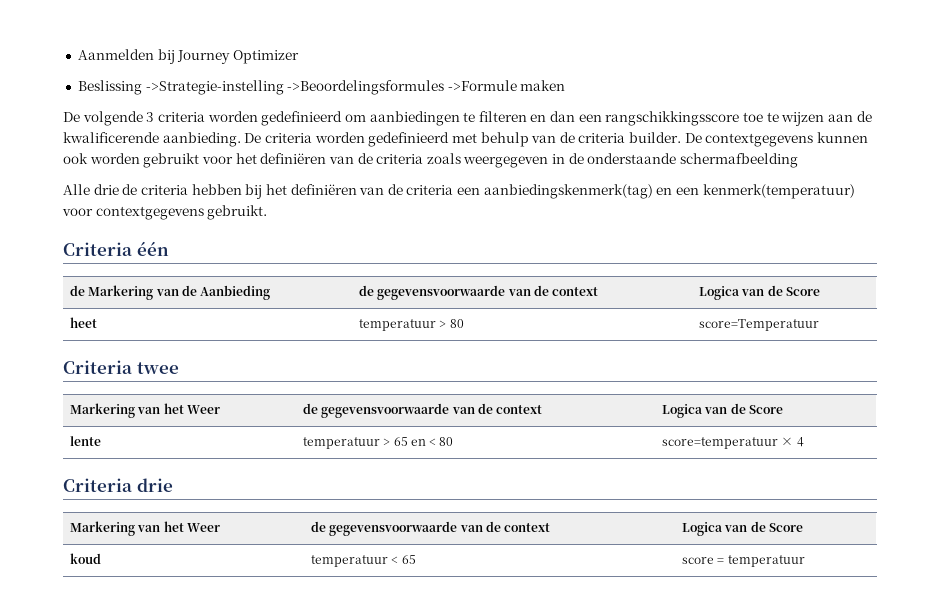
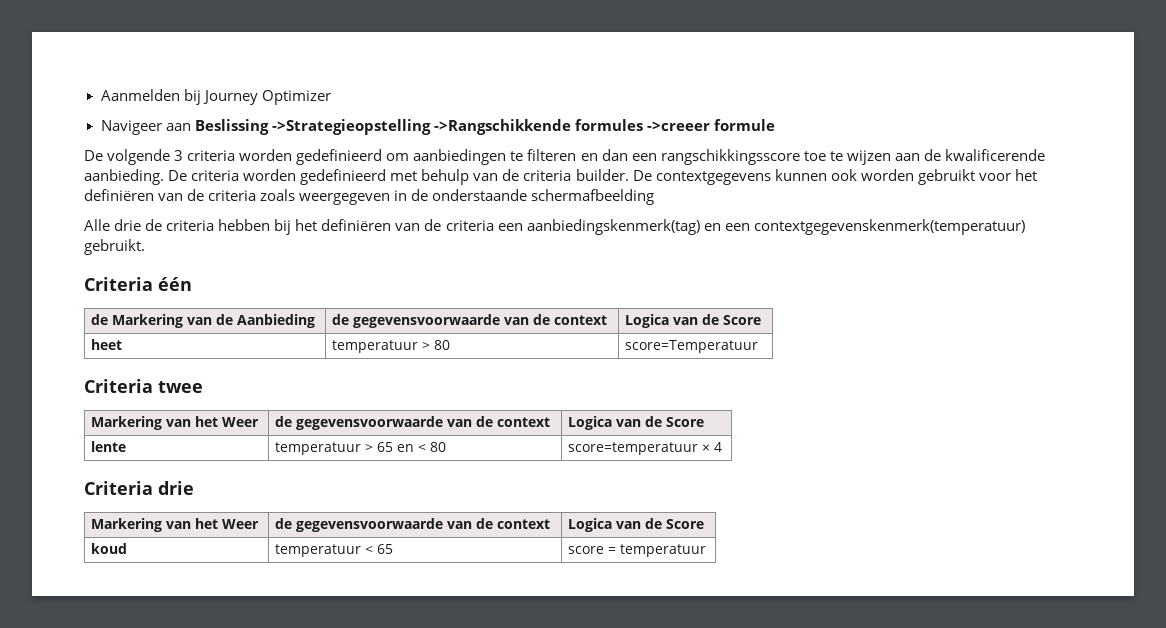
[77,80,566,95] Beslissing ->Strategie-instelling ->Beoordelingsformules ->Formule maken -> [100,119,775,135] Navigeer aan Beslissing ->Strategieopstelling ->Rangschikkende formules ->creeer formule
[702,184,855,199] [62,206,204,220] kenmerk(temperatuur) voor contextgegevens -> [753,219,1025,235] contextgegevenskenmerk(temperatuur)

